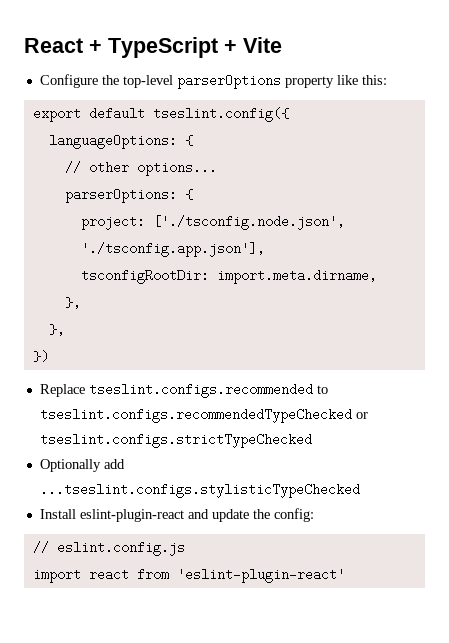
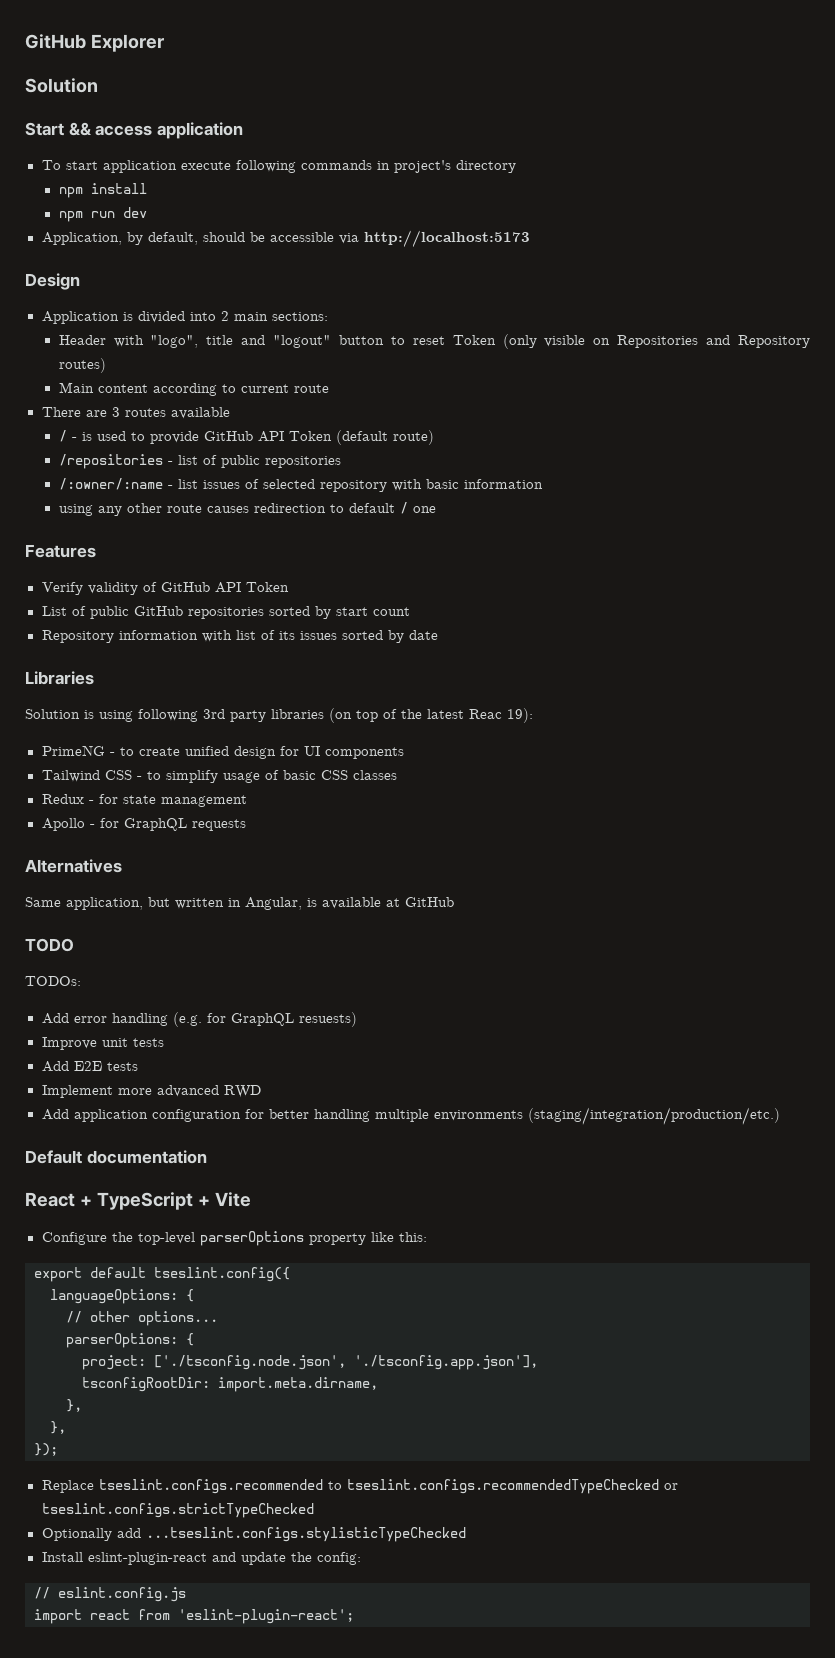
(24, 45) none -> [25,34,164,52] [25,78,98,93] [25,122,243,139] [41,160,516,173] [58,183,147,198] [58,207,147,222] [41,230,530,247] [25,273,80,290] [41,311,328,324] [58,334,810,349] [58,358,106,373] [58,382,329,396] [41,407,230,419] [58,430,434,445] [58,454,341,469] [58,478,543,492] [58,502,436,516] [25,544,96,558] [41,582,289,595] [41,606,410,619] [41,630,438,643] [25,671,94,685] [25,708,533,723] [41,745,404,759] [41,770,397,783] [41,794,247,807] [41,818,246,831] [25,859,122,873] [25,897,454,910] [25,938,74,952] [25,976,81,986] [41,1012,357,1027] [41,1037,164,1050] [41,1061,138,1072] [41,1085,261,1098] [41,1107,780,1125] [25,1150,207,1164] GitHub Explorer // Solution // Start && access application // To start application execute following commands in project's directory // npm install // npm run dev // Application, by default, should be accessible via http://localhost:5173 // Design // Application is divided into 2 main sections: // Header with "logo", title and "logout" button to reset Token (only visible on Repositories and Repository routes) // Main content according to current route // There are 3 routes available // / - is used to provide GitHub API Token (default route) // /repositories - list of public repositories // /:owner/:name - list issues of selected repository with basic information // using any other route causes redirection to default / one // Features // Verify validity of GitHub API Token // List of public GitHub repositories sorted by start count // Repository information with list of its issues sorted by date // Libraries // Solution is using following 3rd party libraries (on top of the latest Reac 19): // PrimeNG - to create unified design for UI components // Tailwind CSS - to simplify usage of basic CSS classes // Redux - for state management // Apollo - for GraphQL requests // Alternatives // Same application, but written in Angular, is available at GitHub // TODO // TODOs: // Add error handling (e.g. for GraphQL resuests) // Improve unit tests // Add E2E tests // Implement more advanced RWD // Add application configuration for better handling multiple environments (staging/integration/production/etc.) // Default documentation //
[32,350,49,363] }) -> [34,1443,58,1456] });
[176,568,345,583] 'eslint-plugin-react' -> [178,1609,354,1624] 'eslint-plugin-react';

